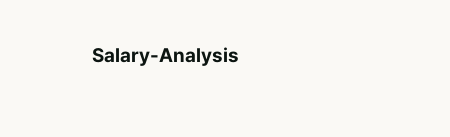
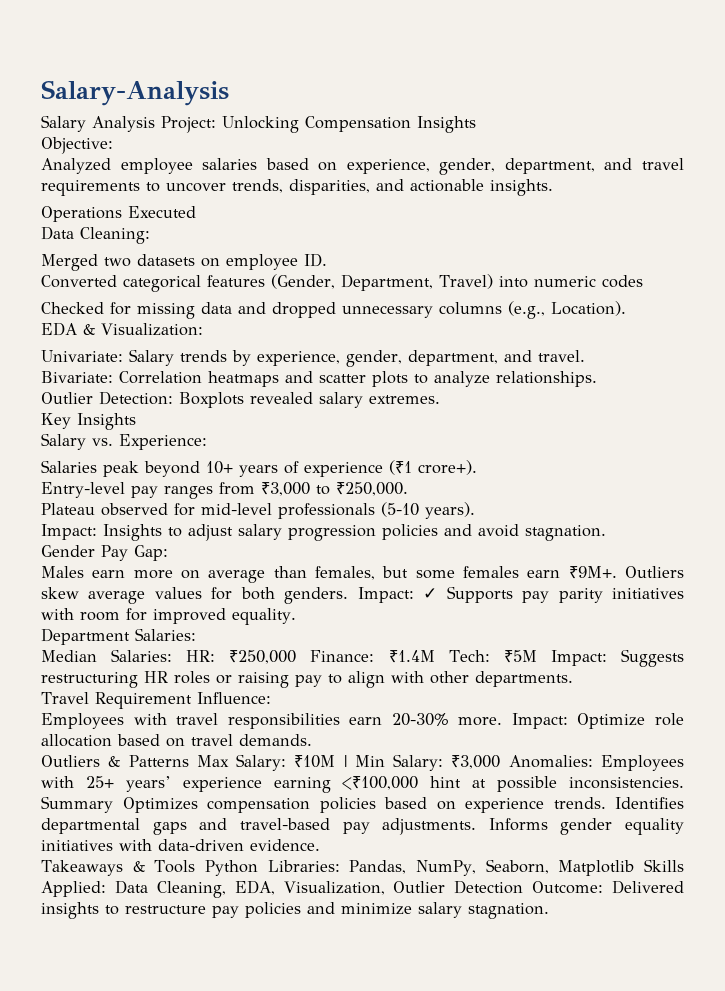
(239, 56) none -> [41,115,476,133] [41,137,113,154] [41,158,684,175] [41,179,553,196] [41,206,196,222] [41,226,150,244] [41,253,327,271] [41,274,643,292] [41,301,626,319] [41,322,203,336] [41,349,585,367] [41,371,597,387] [41,391,440,408] [41,413,136,430] [41,433,207,450] [41,460,477,477] [41,482,408,499] [41,502,475,519] [41,524,606,541] [41,545,168,561] [41,566,684,583] [41,586,684,604] [41,608,296,625] [41,628,196,645] [41,649,684,667] [41,671,573,688] [41,692,271,709] [41,713,684,729] [41,734,312,747] [41,754,684,771] [41,776,685,793] [41,796,684,813] [41,818,684,835] [41,839,320,851] [41,859,684,876] [41,880,684,898] [41,902,549,919] // Salary Analysis Project: Unlocking Compensation Insights // Objective: // Analyzed employee salaries based on experience, gender, department, and travel requirements to uncover trends, disparities, and actionable insights. // Operations Executed // Data Cleaning: // Merged two datasets on employee ID. // Converted categorical features (Gender, Department, Travel) into numeric codes // Checked for missing data and dropped unnecessary columns (e.g., Location). // EDA & Visualization: // Univariate: Salary trends by experience, gender, department, and travel. // Bivariate: Correlation heatmaps and scatter plots to analyze relationships. // Outlier Detection: Boxplots revealed salary extremes. // Key Insights // Salary vs. Experience: // Salaries peak beyond 10+ years of experience (₹1 crore+). // Entry-level pay ranges from ₹3,000 to ₹250,000. // Plateau observed for mid-level professionals (5-10 years). // Impact: Insights to adjust salary progression policies and avoid stagnation. // Gender Pay Gap: // Males earn more on average than females, but some females earn ₹9M+. Outliers skew average values for both genders. Impact: ✓ Supports pay parity initiatives with room for improved equality. // Department Salaries: // Median Salaries: HR: ₹250,000 Finance: ₹1.4M Tech: ₹5M Impact: Suggests restructuring HR roles or raising pay to align with other departments. // Travel Requirement Influence: // Employees with travel responsibilities earn 20-30% more. Impact: Optimize role allocation based on travel demands. // Outliers & Patterns Max Salary: ₹10M | Min Salary: ₹3,000 Anomalies: Employees with 25+ years’ experience earning <₹100,000 hint at possible inconsistencies. Summary Optimizes compensation policies based on experience trends. Identifies departmental gaps and travel-based pay adjustments. Informs gender equality initiatives with data-driven evidence. // Takeaways & Tools Python Libraries: Pandas, NumPy, Seaborn, Matplotlib Skills Applied: Data Cleaning, EDA, Visualization, Outlier Detection Outcome: Delivered insights to restructure pay policies and minimize salary stagnation.

